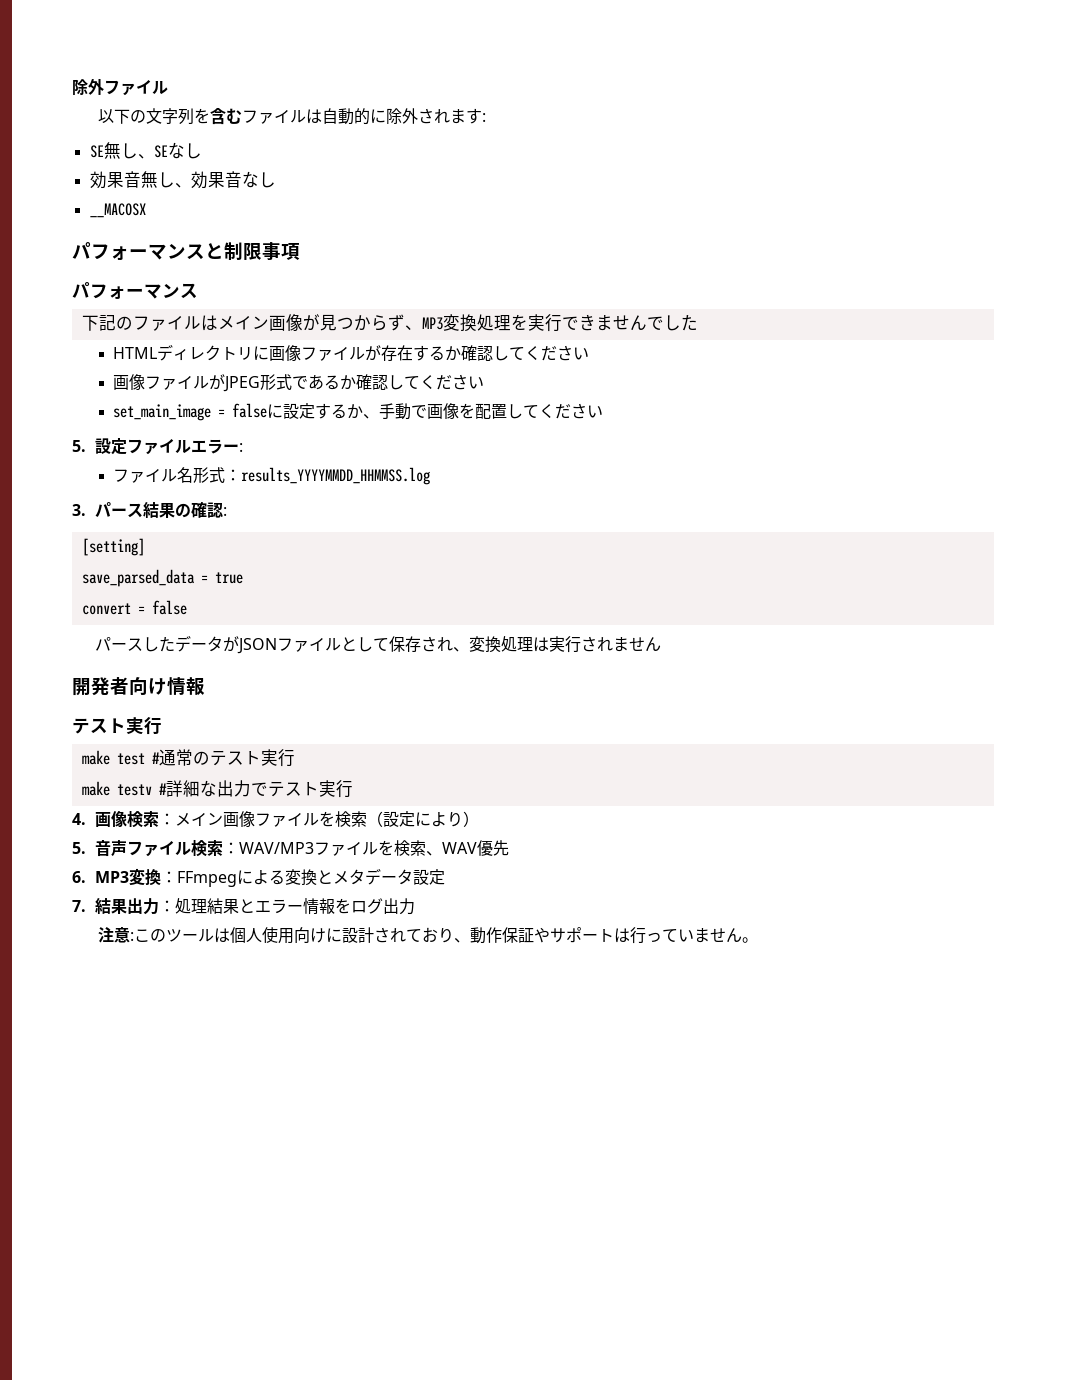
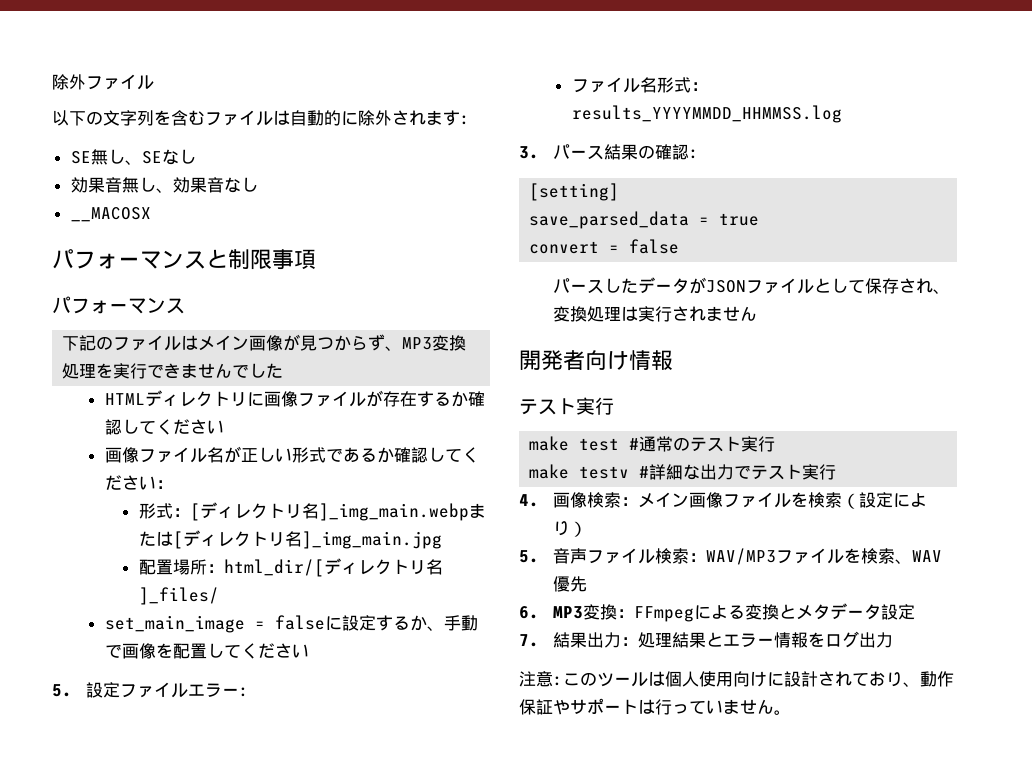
[208,374,260,392] がJPEG -> [206,446,292,463] 名が正しい
(484, 382) none -> [155,480,173,489] [138,502,486,521] [138,530,442,549] [138,558,443,577] [138,587,219,605] ： // 形式：[ディレクトリ名]_img_main.webpまたは[ディレクトリ名]_img_main.jpg // 配置場所：html_dir/[ディレクトリ名]_files/

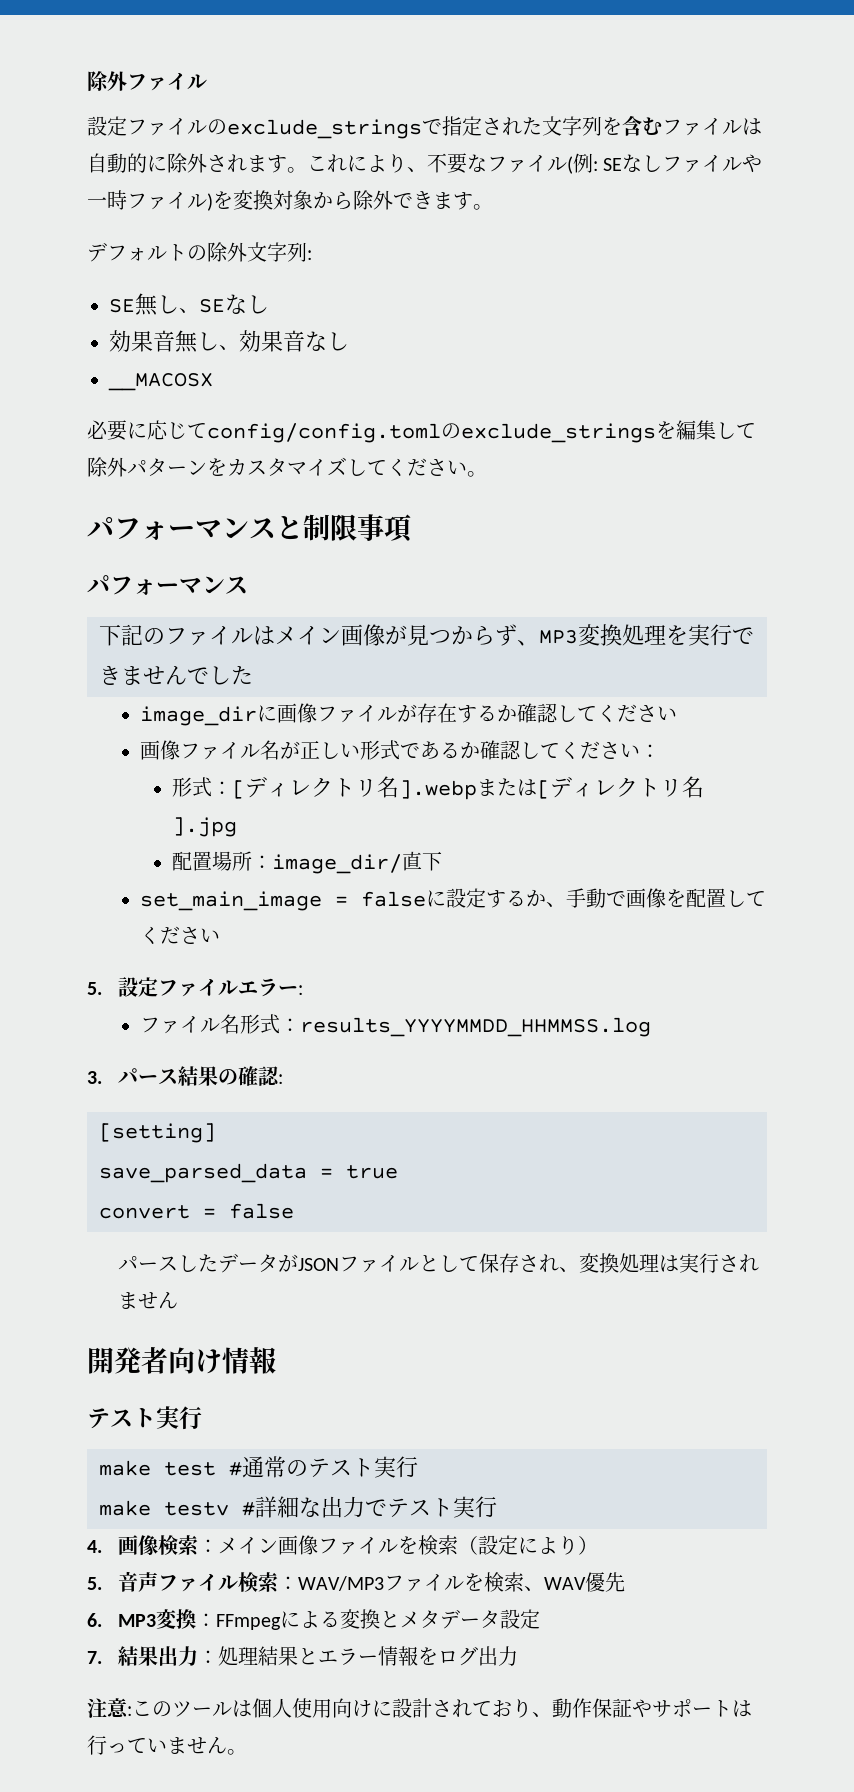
[52,110,103,126] 以下の -> [87,116,542,139] 設定ファイルのexclude_stringsで指定された
(460, 118) none -> [287,153,763,174] [87,190,493,211] [87,242,307,262] 。これにより、不要なファイル(例: SEなしファイルや一時ファイル)を変換対象から除外できます。 // デフォルトの除外文字列
(151, 214) none -> [87,420,756,443] [87,457,487,477] // 必要に応じてconfig/config.tomlのexclude_stringsを編集して除外パターンをカスタマイズしてください。
[104,390,247,407] HTMLディレクトリ -> [140,706,258,726] image_dir
[318,503,469,521] ]_img_main.webp -> [398,780,477,800] ].webp
[301,531,442,549] ]_img_main.jpg -> [171,817,237,837] ].jpg
[223,558,443,577] [138,587,219,605] html_dir/[ディレクトリ名]_files/ -> [271,851,442,874] image_dir/直下

